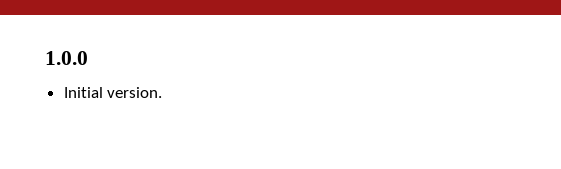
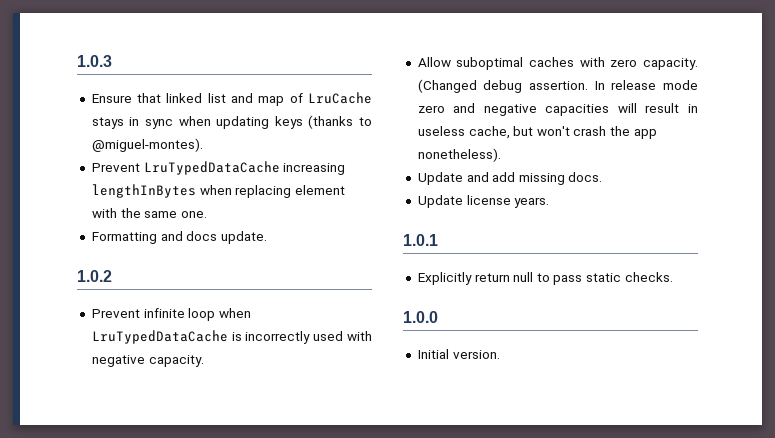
(45, 58) none -> [77,55,112,67] [91,92,372,106] [91,115,373,129] [91,138,203,152] [91,161,346,175] [91,184,345,198] [91,208,207,218] [91,231,267,244] [77,270,112,282] [91,308,251,321] [91,330,372,344] [91,355,204,367] [417,57,698,70] [417,79,698,93] [417,103,698,116] [417,126,657,139] [417,148,501,162] [417,172,603,185] [417,195,550,208] [403,234,438,246] [417,272,673,285] 1.0.3 // Ensure that linked list and map of LruCache stays in sync when updating keys (thanks to @miguel-montes). // Prevent LruTypedDataCache increasing lengthInBytes when replacing element with the same one. // Formatting and docs update. // 1.0.2 // Prevent infinite loop when LruTypedDataCache is incorrectly used with negative capacity. // Allow suboptimal caches with zero capacity. (Changed debug assertion. In release mode zero and negative capacities will result in useless cache, but won't crash the app nonetheless). // Update and add missing docs. // Update license years. // 1.0.1 // Explicitly return null to pass static checks. //

